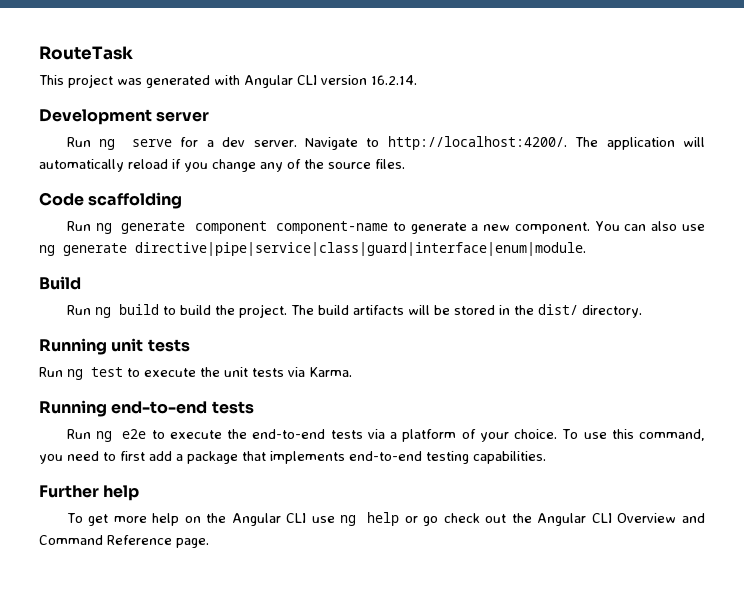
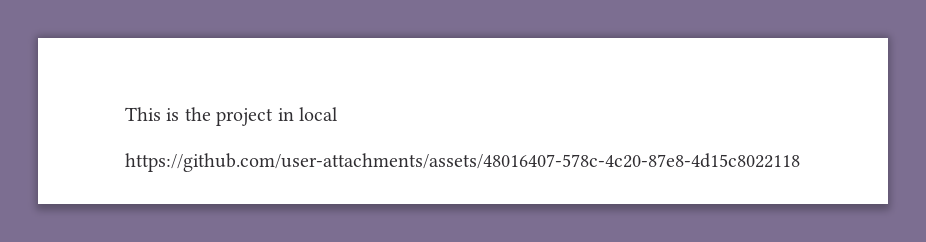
[39,46,133,60] [39,74,417,88] [39,109,210,125] [66,136,705,150] [39,159,405,172] [39,192,183,209] [66,221,705,234] [39,242,586,256] [39,276,81,290] [66,304,642,318] [39,338,190,355] [39,367,352,380] [39,400,254,417] [66,429,705,442] [39,451,546,464] [39,485,140,501] [66,512,705,526] [39,535,209,548] RouteTask // This project was generated with Angular CLI version 16.2.14. // Development server // Run ng serve for a dev server. Navigate to http://localhost:4200/. The application will automatically reload if you change any of the source files. // Code scaffolding // Run ng generate component component-name to generate a new component. You can also use ng generate directive|pipe|service|class|guard|interface|enum|module. // Build // Run ng build to build the project. The build artifacts will be stored in the dist/ directory. // Running unit tests // Run ng test to execute the unit tests via Karma. // Running end-to-end tests // Run ng e2e to execute the end-to-end tests via a platform of your choice. To use this command, you need to first add a package that implements end-to-end testing capabilities. // Further help // To get more help on the Angular CLI use ng help or go check out the Angular CLI Overview and Command Reference page. -> [125,107,338,126] [125,153,800,172] This is the project in local // https://github.com/user-attachments/assets/48016407-578c-4c20-87e8-4d15c8022118

